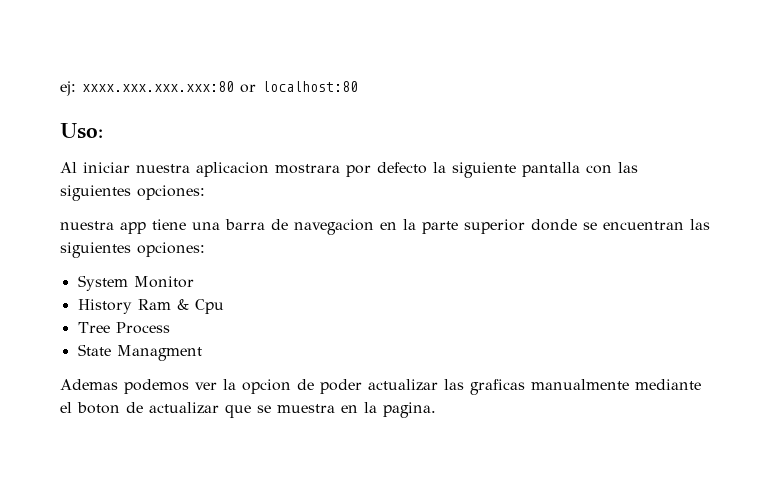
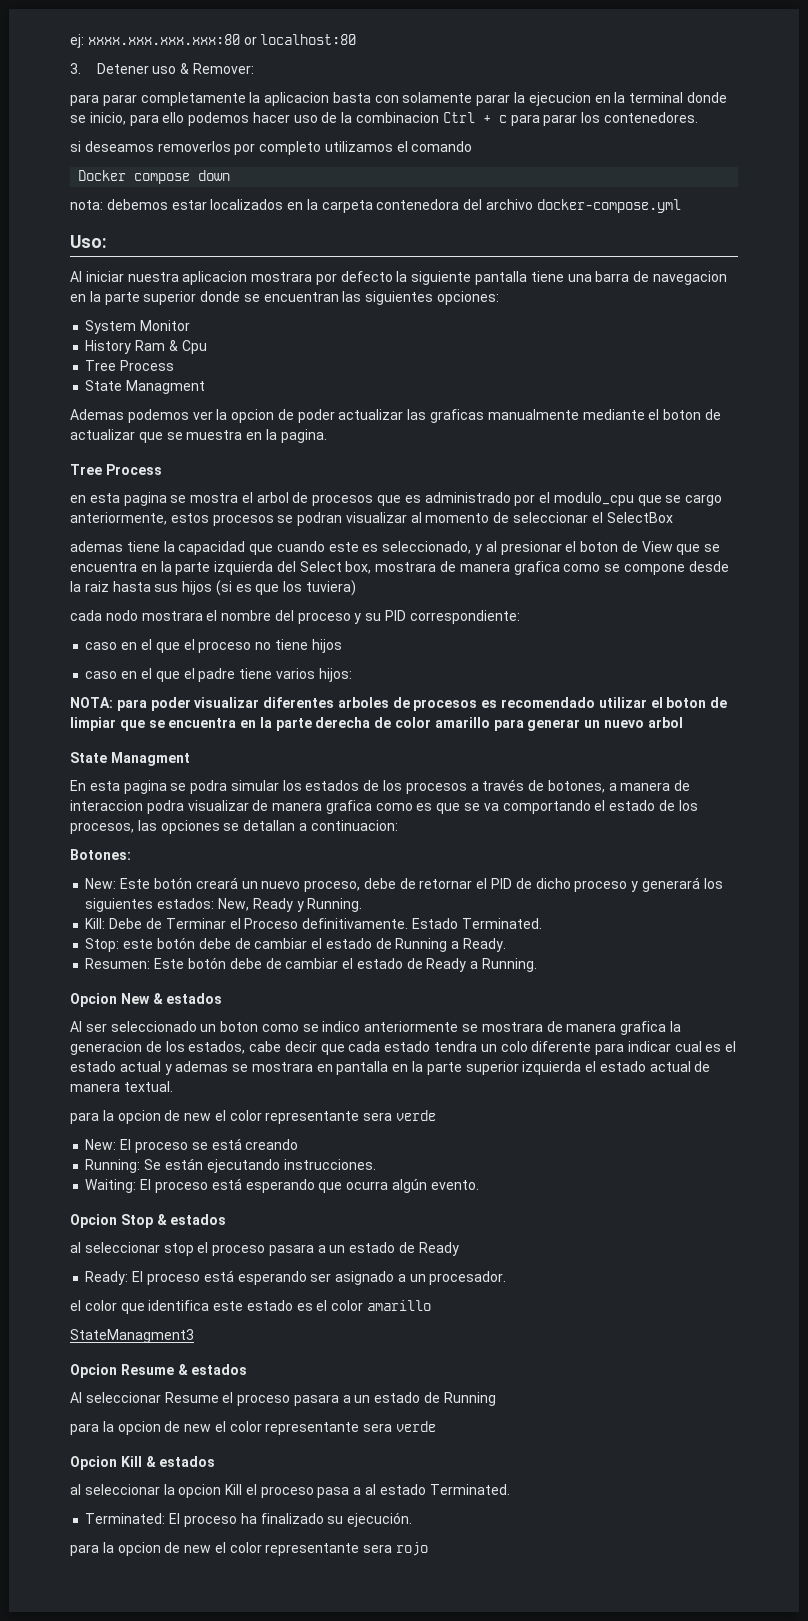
(358, 86) none -> [70,63,255,74] [70,92,727,106] [70,112,698,126] [70,141,473,155] [78,170,231,184] [70,199,681,213] // 3. Detener uso & Remover: // para parar completamente la aplicacion basta con solamente parar la ejecucion en la terminal donde se inicio, para ello podemos hacer uso de la combinacion Ctrl + c para parar los contenedores. // si deseamos removerlos por completo utilizamos el comando // Docker compose down // nota: debemos estar localizados en la carpeta contenedora del archivo docker-compose.yml
[586,162,638,174] [60,185,205,201] [60,221,146,234] con las siguientes opciones: // nuestra app -> (528, 278) none
(436, 410) none -> [70,464,162,475] [70,492,723,506] [70,512,673,526] [70,541,721,555] [70,561,729,575] [70,580,357,596] [70,610,520,624] [85,639,342,653] [85,668,352,682] [70,697,728,711] [70,717,683,731] [70,752,190,766] [70,779,691,794] [70,800,698,814] [70,820,398,834] [70,849,131,860] [85,877,723,892] [85,898,363,912] [85,918,542,929] [85,937,506,952] [85,957,537,972] [70,993,223,1007] [70,1021,681,1035] [70,1041,737,1055] [70,1061,711,1075] [70,1081,173,1092] [70,1110,437,1124] [85,1138,299,1153] [85,1158,376,1173] [85,1178,479,1193] [70,1214,227,1228] [70,1242,459,1256] [85,1270,507,1285] [70,1300,432,1314] [70,1329,194,1343] [70,1364,248,1378] [70,1392,496,1406] [70,1421,437,1435] [70,1456,216,1470] [70,1484,510,1498] [85,1512,413,1527] [70,1542,429,1556] // Tree Process // en esta pagina se mostra el arbol de procesos que es administrado por el modulo_cpu que se cargo anteriormente, estos procesos se podran visualizar al momento de seleccionar el SelectBox // ademas tiene la capacidad que cuando este es seleccionado, y al presionar el boton de View que se encuentra en la parte izquierda del Select box, mostrara de manera grafica como se compone desde la raiz hasta sus hijos (si es que los tuviera) // cada nodo mostrara el nombre del proceso y su PID correspondiente: // caso en el que el proceso no tiene hijos // caso en el que el padre tiene varios hijos: // NOTA: para poder visualizar diferentes arboles de procesos es recomendado utilizar el boton de limpiar que se encuentra en la parte derecha de color amarillo para generar un nuevo arbol // State Managment // En esta pagina se podra simular los estados de los procesos a través de botones, a manera de interaccion podra visualizar de manera grafica como es que se va comportando el estado de los procesos, las opciones se detallan a continuacion: // Botones: // New: Este botón creará un nuevo proceso, debe de retornar el PID de dicho proceso y generará los siguientes estados: New, Ready y Running. // Kill: Debe de Terminar el Proceso definitivamente. Estado Terminated. // Stop: este botón debe de cambiar el estado de Running a Ready. // Resumen: Este botón debe de cambiar el estado de Ready a Running. // Opcion New & estados // Al ser seleccionado un boton como se indico anteriormente se mostrara de manera grafica la generacion de los estados, cabe decir que cada estado tendra un colo diferente para indicar cual es el estado actual y ademas se mostrara en pantalla en la parte superior izquierda el estado actual de manera textual. // para la opcion de new el color representante sera verde // New: El proceso se está creando // Running: Se están ejecutando instrucciones. // Waiting: El proceso está esperando que ocurra algún evento. // Opcion Stop & estados // al seleccionar stop el proceso pasara a un estado de Ready // Ready: El proceso está esperando ser asignado a un procesador. // el color que identifica este estado es el color amarillo // StateManagment3 // Opcion Resume & estados // Al seleccionar Resume el proceso pasara a un estado de Running // para la opcion de new el color representante sera verde // Opcion Kill & estados // al seleccionar la opcion Kill el proceso pasa a al estado Terminated. // Terminated: El proceso ha finalizado su ejecución. // para la opcion de new el color representante sera rojo

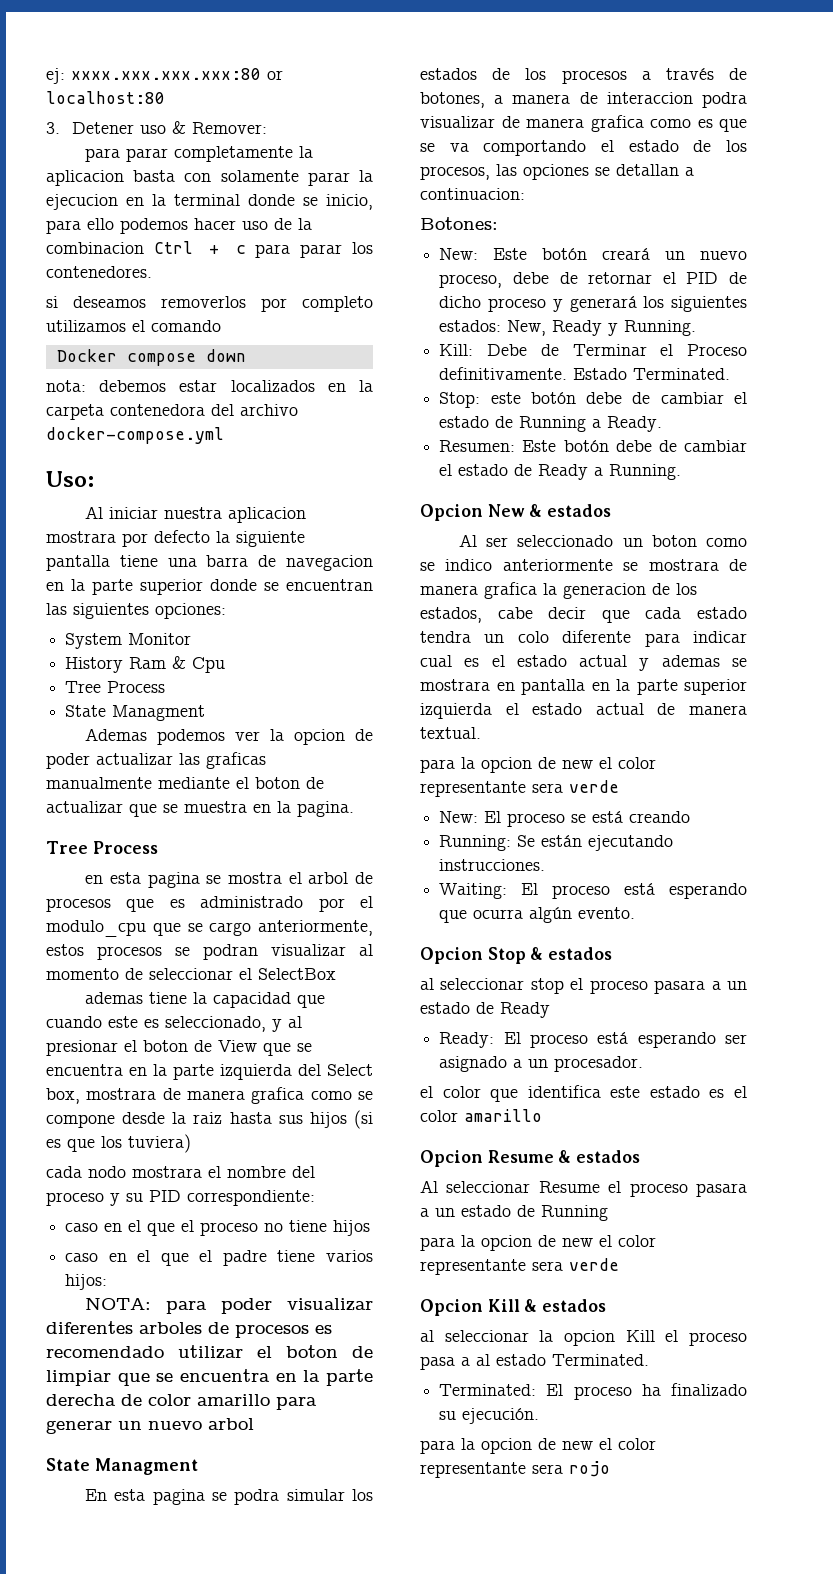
[70,1329,194,1343] // StateManagment3 -> (542, 1115) none

